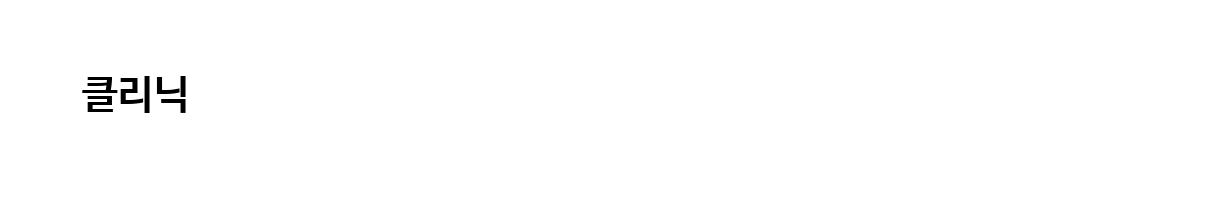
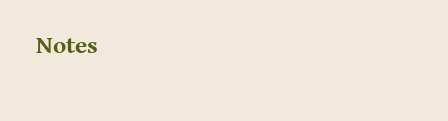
[82,76,190,113] 클리닉 -> [36,38,98,53] Notes

